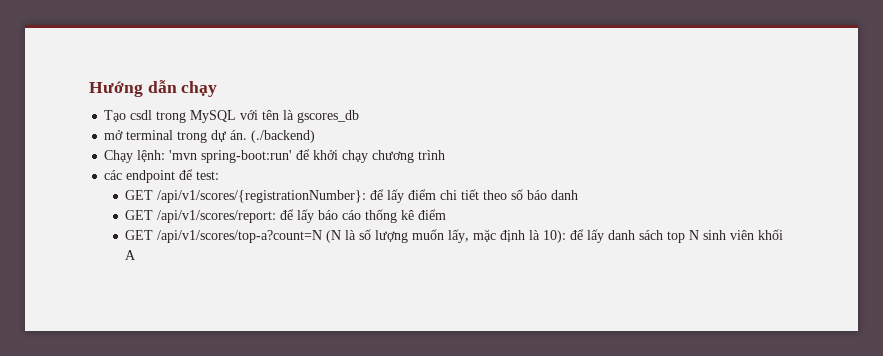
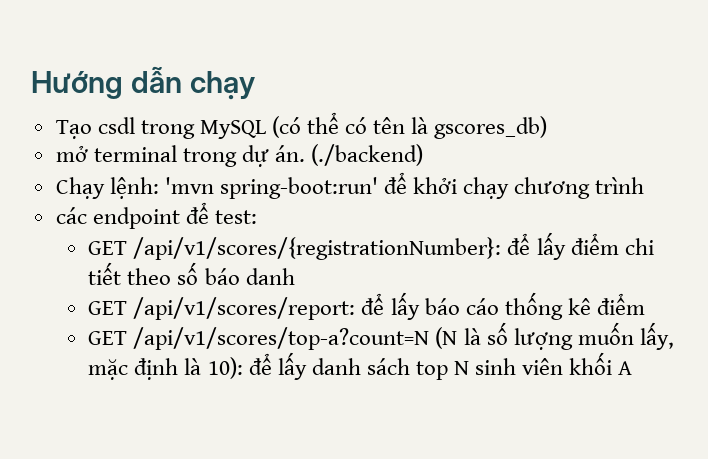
[240,110,259,120] với -> [272,112,368,138] (có thể có
[297,110,360,123] gscores_db -> [434,116,548,139] gscores_db)

